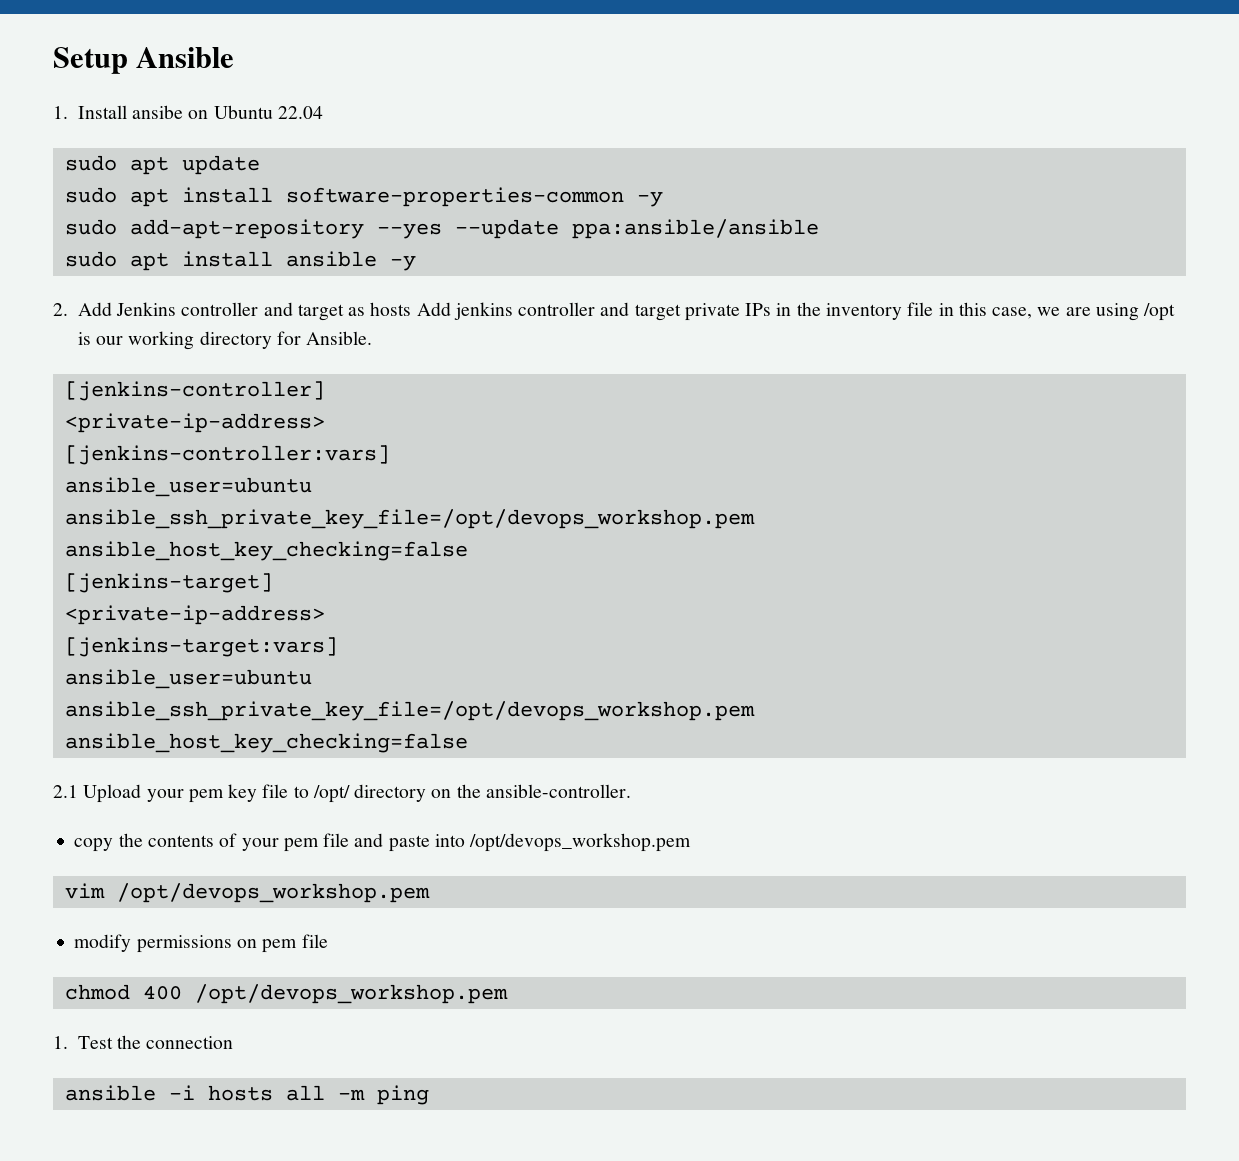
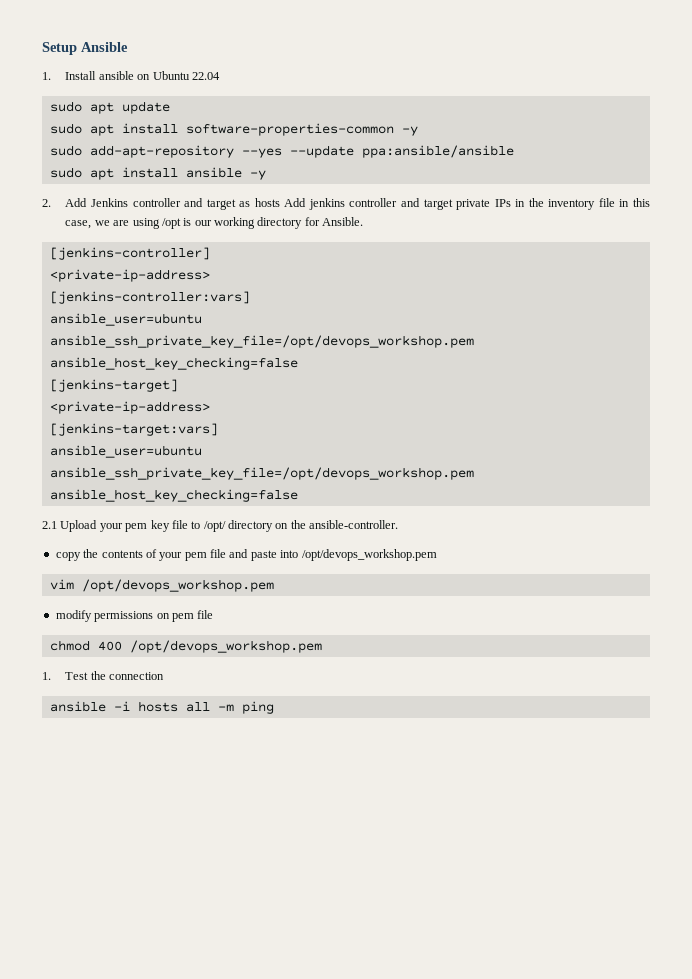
[132,105,184,119] ansibe -> [98,71,134,80] ansible

